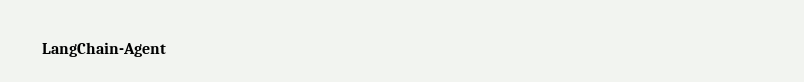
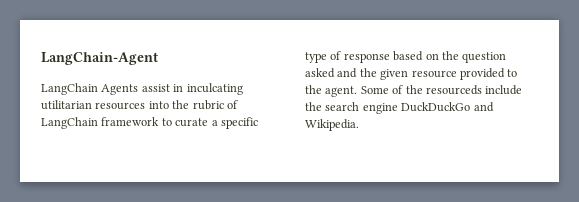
(166, 49) none -> [41,83,243,95] [41,100,238,110] [41,117,258,129] [305,51,507,63] [305,68,518,80] [305,85,523,97] [305,102,494,114] [305,119,359,131] // LangChain Agents assist in inculcating utilitarian resources into the rubric of LangChain framework to curate a specific type of response based on the question asked and the given resource provided to the agent. Some of the resourceds include the search engine DuckDuckGo and Wikipedia.

